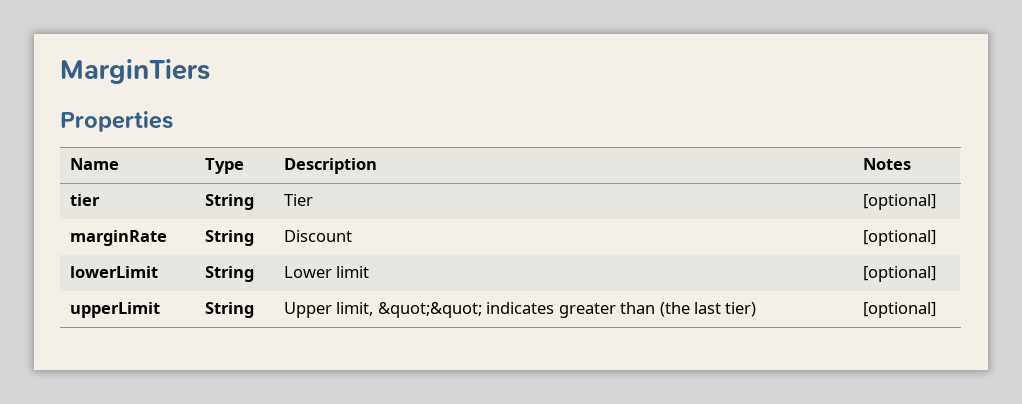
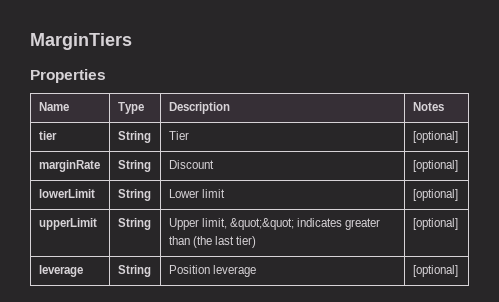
(936, 310) none -> [38,265,83,277] [117,265,151,277] [168,265,256,277] [412,265,458,277] // leverage | String | Position leverage | [optional]

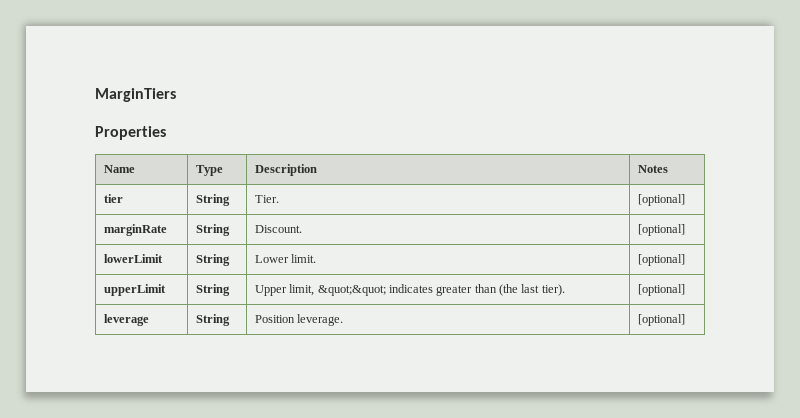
[168,131,189,140] Tier -> [254,195,279,203] Tier.
[168,160,214,169] Discount -> [254,225,302,233] Discount.
[201,189,225,198] limit -> [291,254,317,263] limit.
[235,236,256,248] tier) -> [541,284,565,296] tier).
[212,265,256,277] leverage -> [297,314,344,326] leverage.

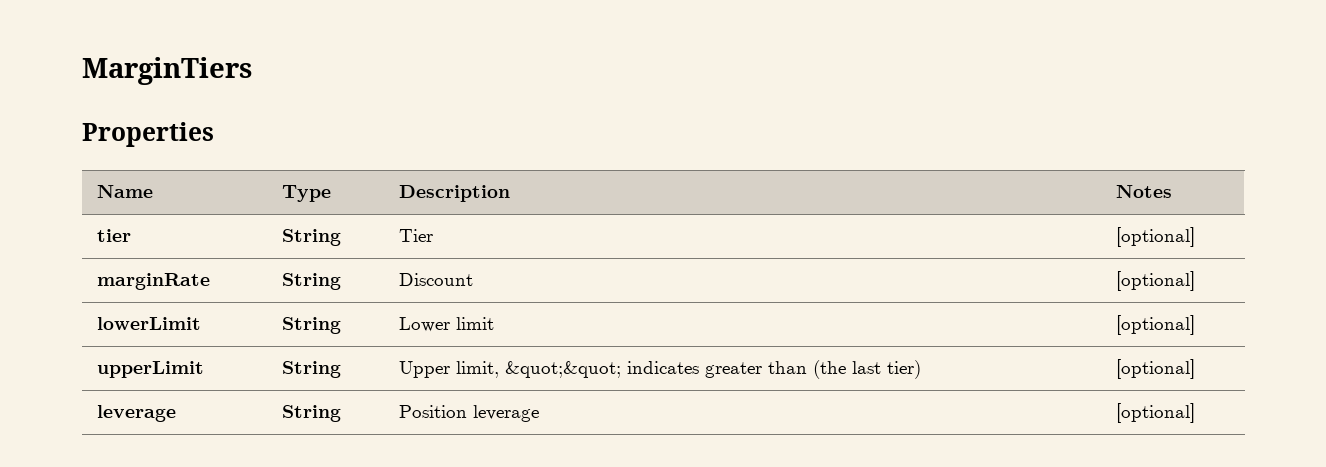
[254,195,279,203] Tier. -> [399,229,434,242] Tier
[254,225,302,233] Discount. -> [399,273,474,286] Discount
[291,254,317,263] limit. -> [456,317,495,330] limit
[541,284,565,296] tier). -> [887,360,922,379] tier)
[297,314,344,326] leverage. -> [473,405,540,422] leverage

